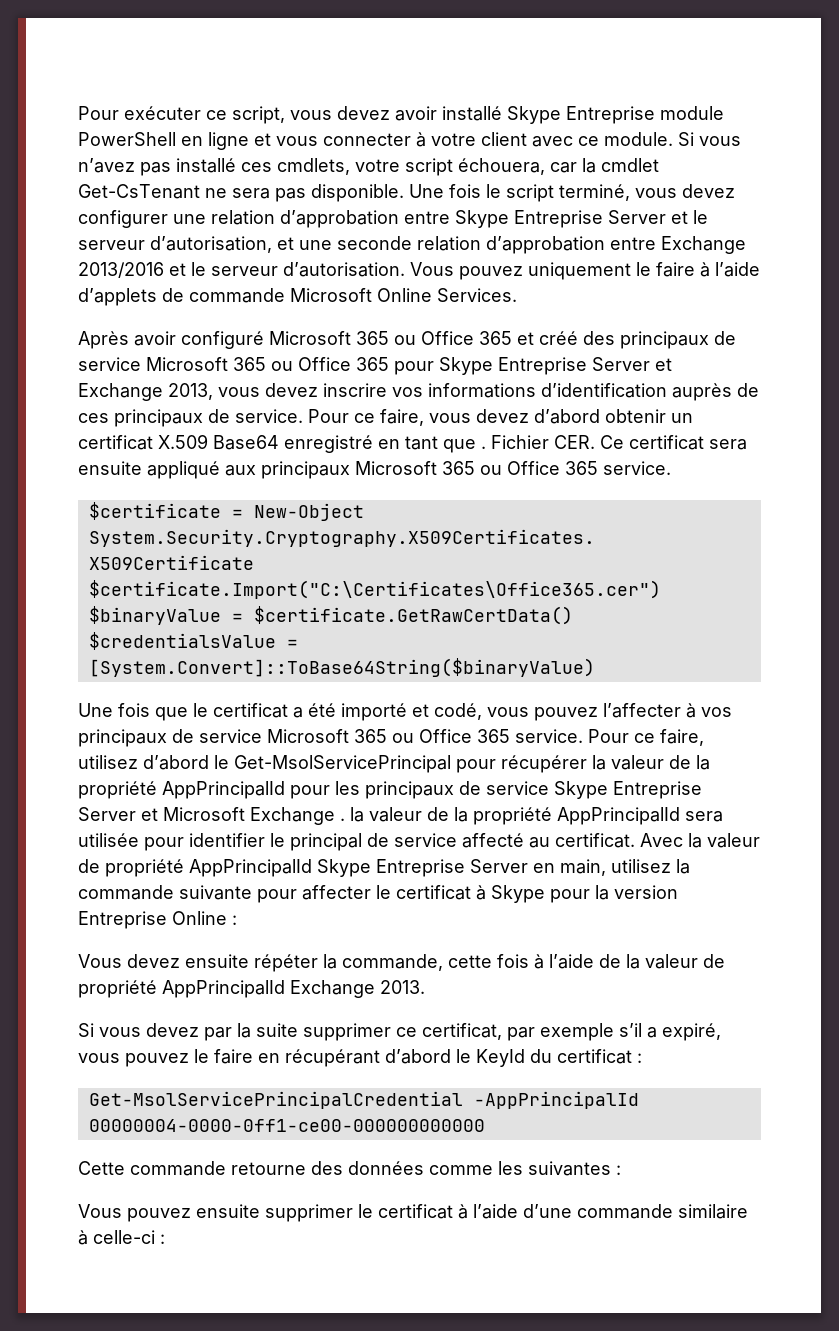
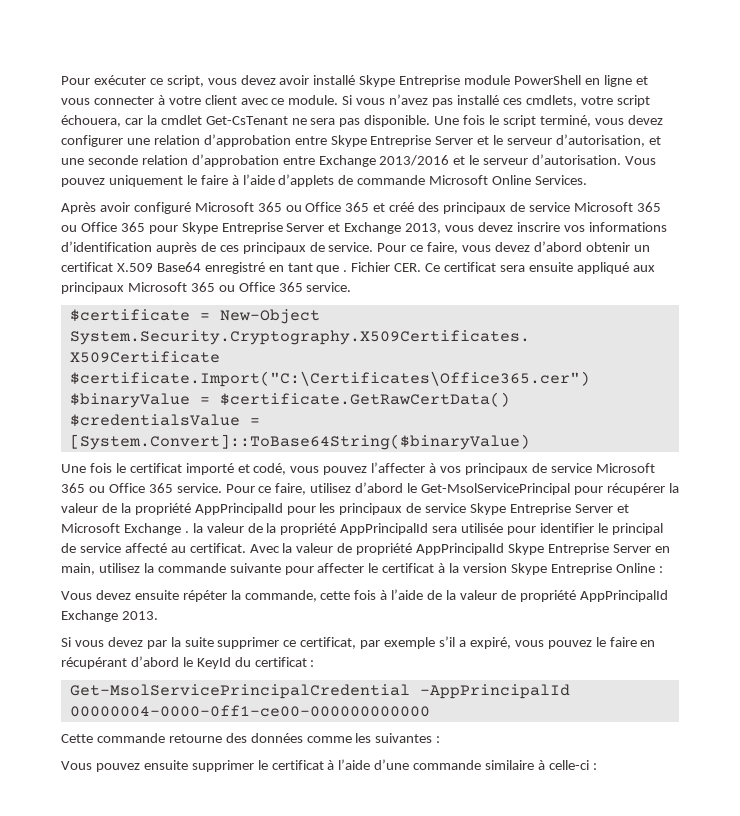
[155,703,336,721] que le certificat a été -> [115,463,182,473] le certificat
[491,885,590,903] Skype pour -> (446, 568) none
(678, 892) none -> [510,563,547,575] Skype

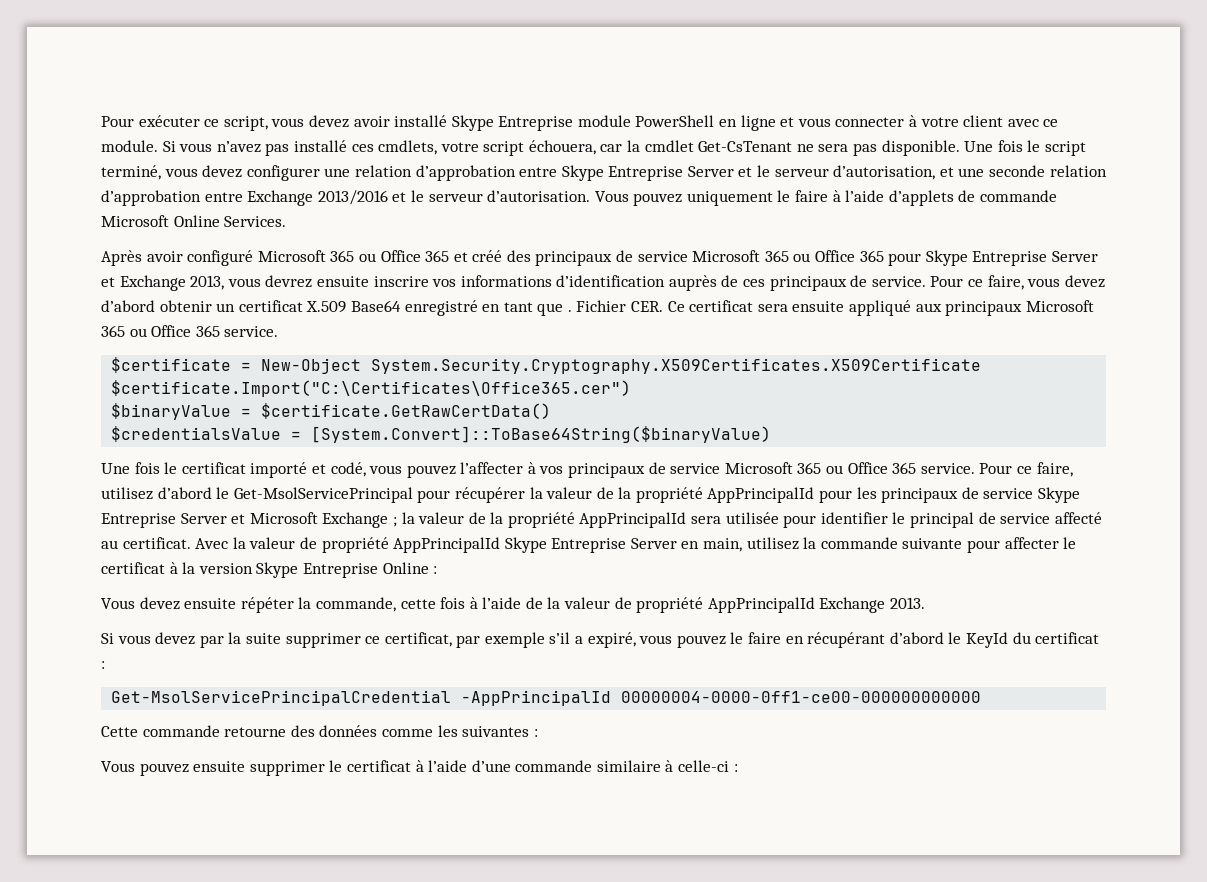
[478,222,514,232] devez -> [265,275,369,288] devrez ensuite
[184,531,189,533] . -> [392,517,397,527] ;

